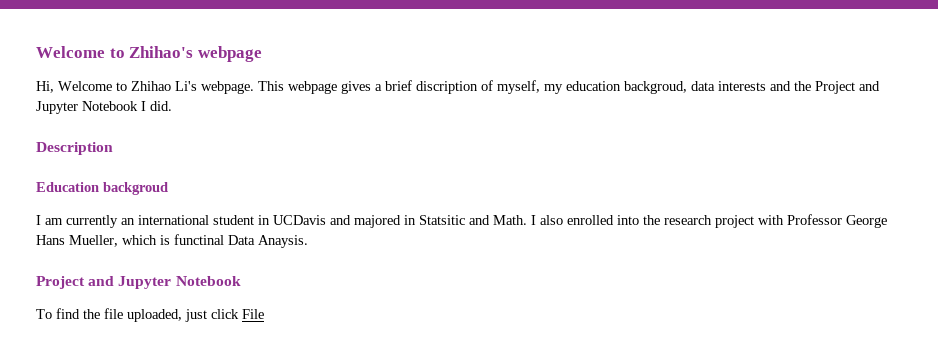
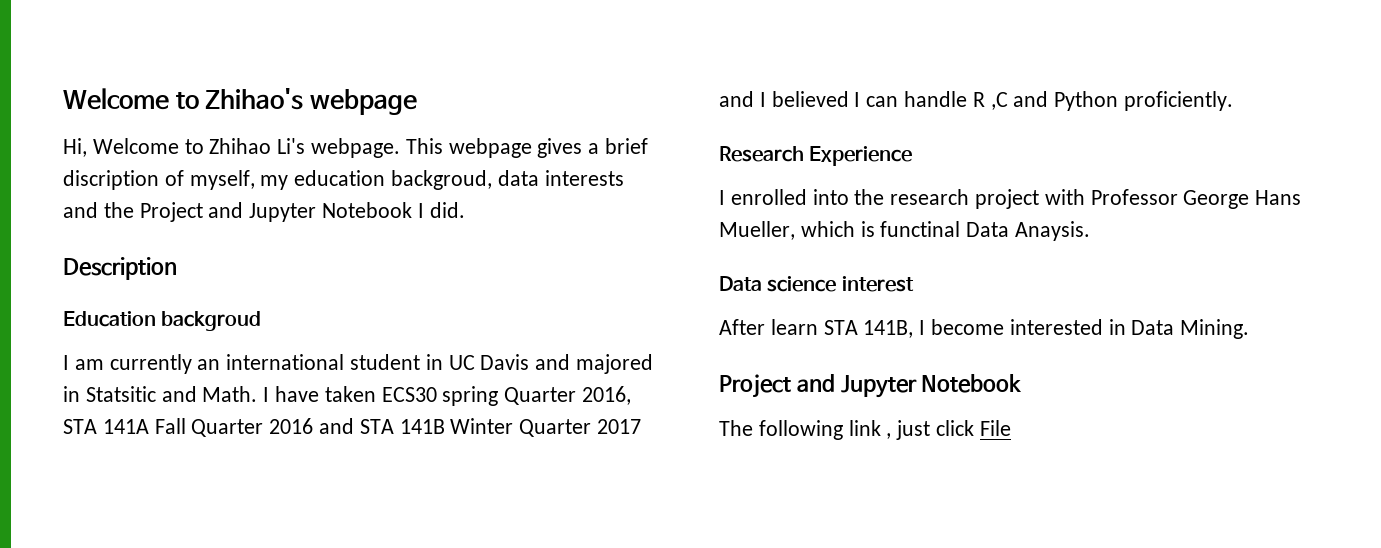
[273,215,326,225] UCDavis -> [448,354,530,370] UC Davis
[540,215,563,225] also -> [275,386,632,406] [63,418,642,437] [719,91,1234,111] [719,146,913,166] [719,190,725,205] have taken ECS30 spring Quarter 2016, STA 141A Fall Quarter 2016 and STA 141B Winter Quarter 2017 and I believed I can handle R ,C and Python proficiently. // Research Experience // I
(308, 241) none -> [719,276,914,292] [719,319,1250,339] // Data science interest // After learn STA 141B, I become interested in Data Mining.
[36,308,182,322] To find the file uploaded, -> [719,420,892,440] The following link ,

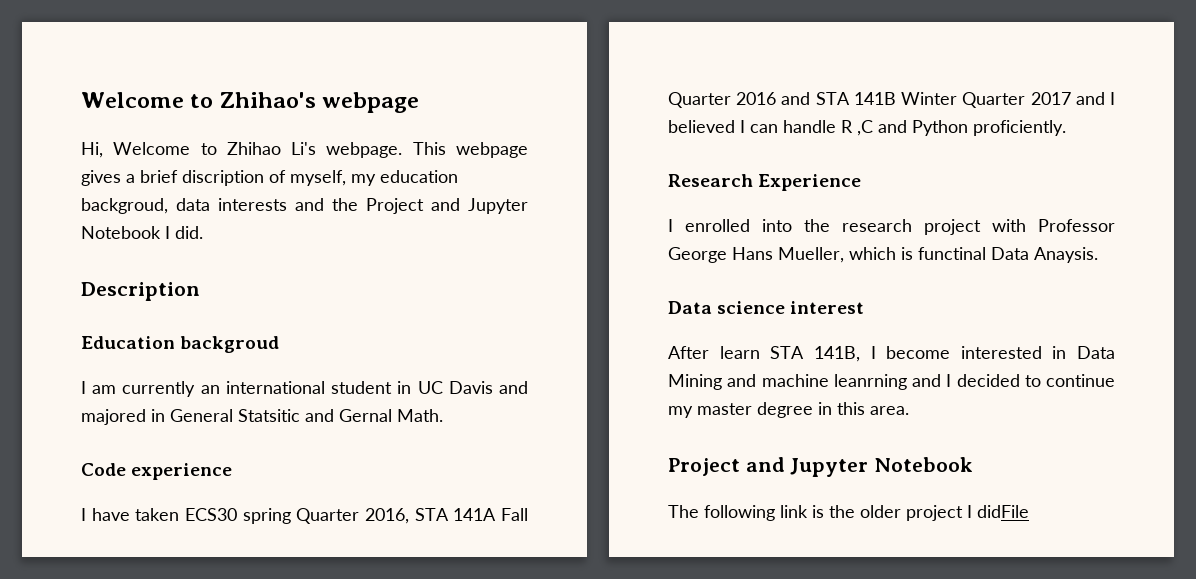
(80, 394) none -> [170,409,233,422] General
(197, 394) none -> [339,409,392,422] Gernal
(258, 394) none -> [81,463,233,480] // Code experience //
[1180,319,1250,339] Mining. -> [668,374,1115,390] [668,402,909,418] Mining and machine leanrning and I decided to continue my master degree in this area.
[886,420,1011,440] , just click File -> [812,505,1029,521] is the older project I didFile

